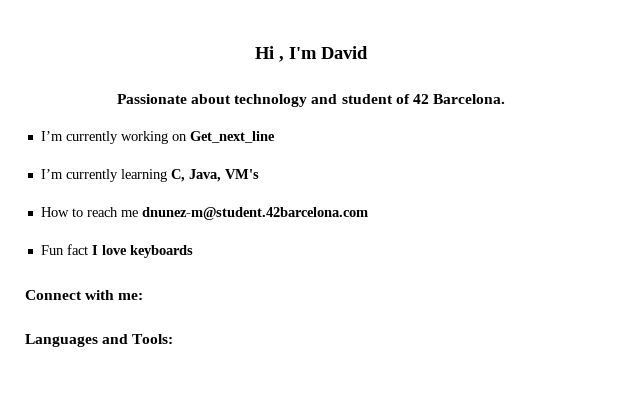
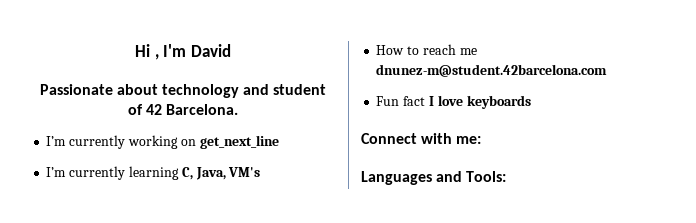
[189,131,275,143] Get_next_line -> [199,135,279,149] get_next_line

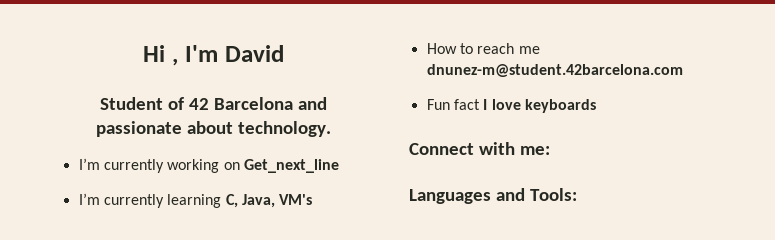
[39,84,327,98] [127,104,239,115] Passionate about technology and student of 42 Barcelona. -> [100,97,327,110] [96,121,331,137] Student of 42 Barcelona and passionate about technology.
[199,135,279,149] get_next_line -> [243,159,339,173] Get_next_line

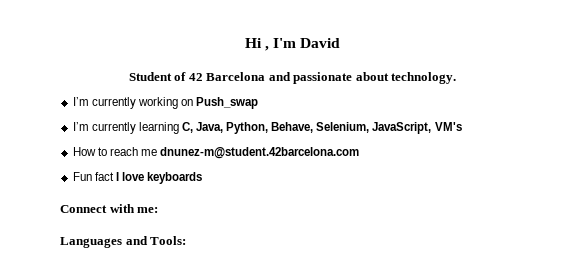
[243,159,339,173] Get_next_line -> [196,97,259,109] Push_swap
(275, 201) none -> [226,122,432,134] Python, Behave, Selenium, JavaScript,

